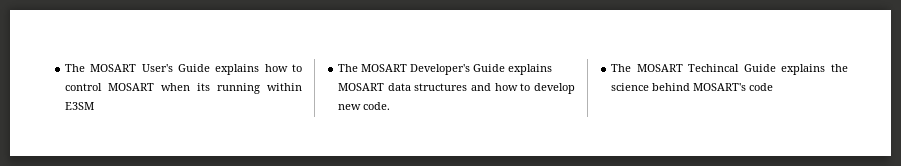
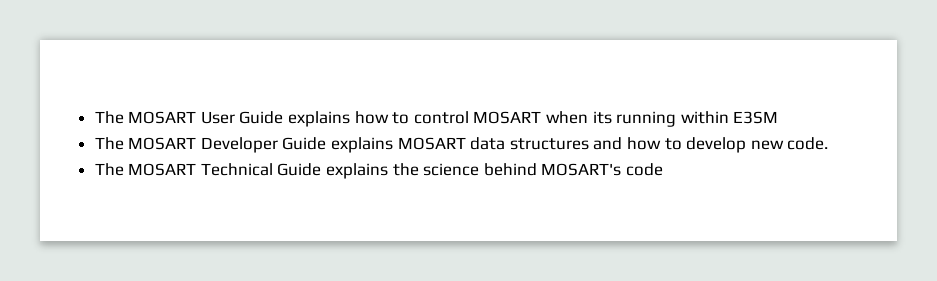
[65,64,173,72] The MOSART User's -> [94,111,235,124] The MOSART User
[410,64,471,75] Developer's -> [200,137,278,153] Developer
[688,64,740,72] Techincal -> [200,163,273,176] Technical

